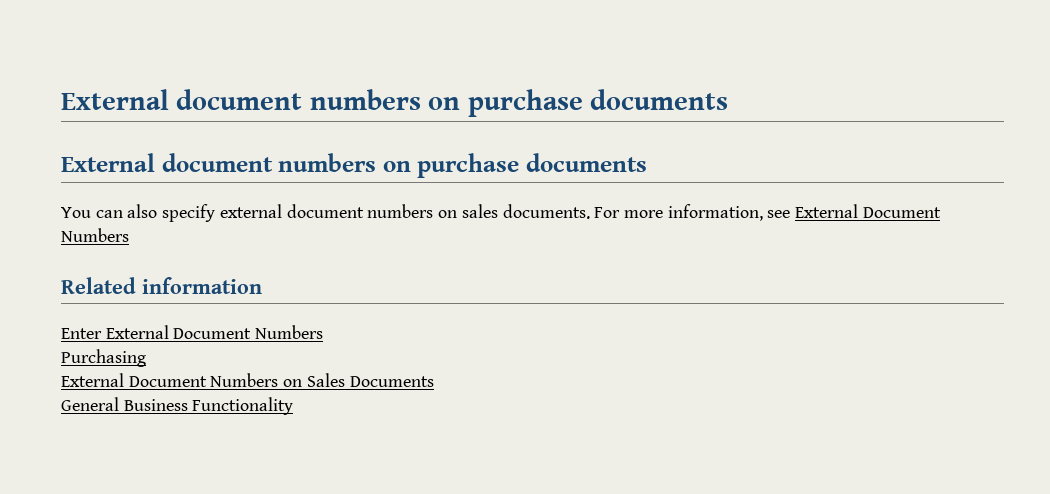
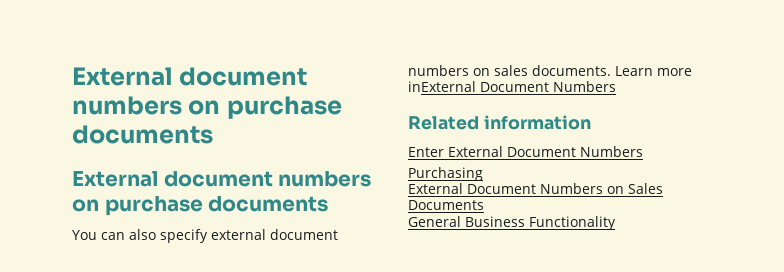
[594,204,859,221] For more information, see External -> [615,66,692,76] [408,81,476,92] Learn more inExternal

